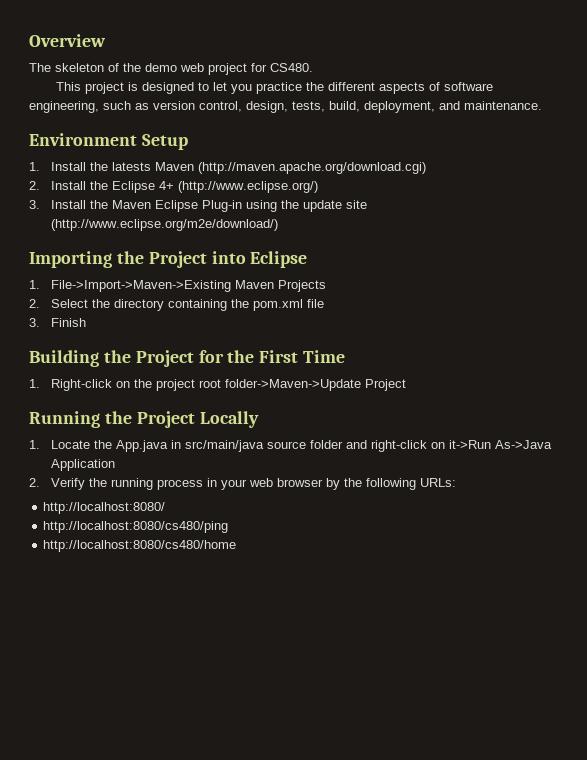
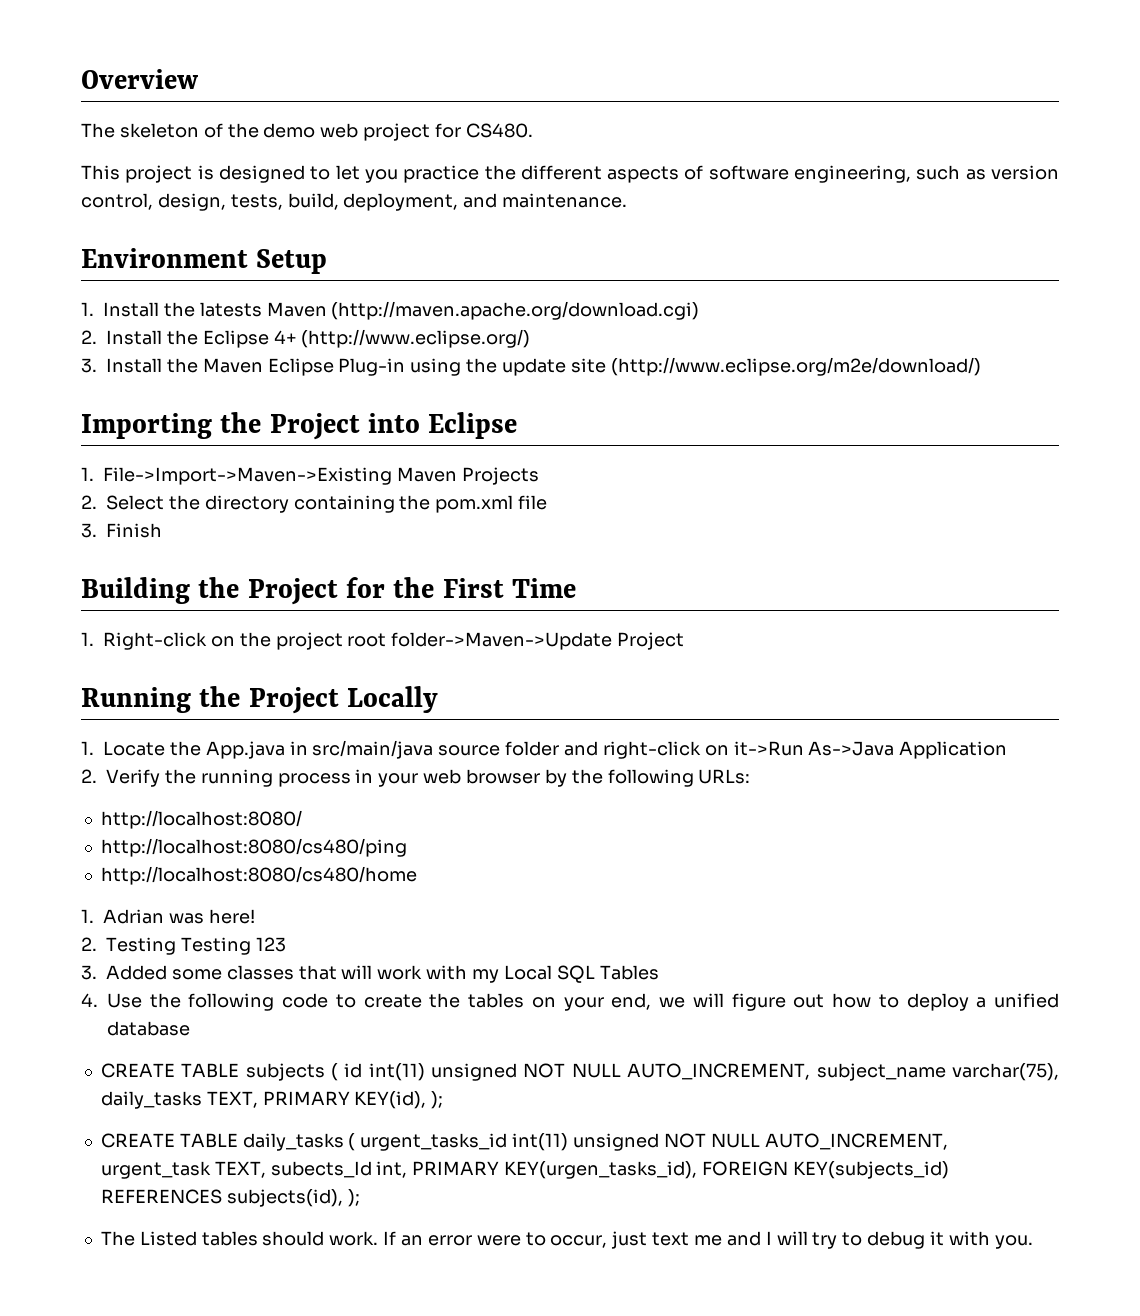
(237, 546) none -> [81,909,255,924] [81,937,286,955] [81,965,659,983] [81,993,1059,1011] [107,1021,190,1036] [100,1063,1059,1081] [100,1091,444,1109] [100,1133,948,1151] [100,1161,949,1179] [100,1189,360,1207] [100,1231,1033,1249] // 1. Adrian was here! // 2. Testing Testing 123 // 3. Added some classes that will work with my Local SQL Tables // 4. Use the following code to create the tables on your end, we will figure out how to deploy a unified database // CREATE TABLE subjects ( id int(11) unsigned NOT NULL AUTO_INCREMENT, subject_name varchar(75), daily_tasks TEXT, PRIMARY KEY(id), ); // CREATE TABLE daily_tasks ( urgent_tasks_id int(11) unsigned NOT NULL AUTO_INCREMENT, urgent_task TEXT, subects_Id int, PRIMARY KEY(urgen_tasks_id), FOREIGN KEY(subjects_id) REFERENCES subjects(id), ); // The Listed tables should work. If an error were to occur, just text me and I will try to debug it with you.

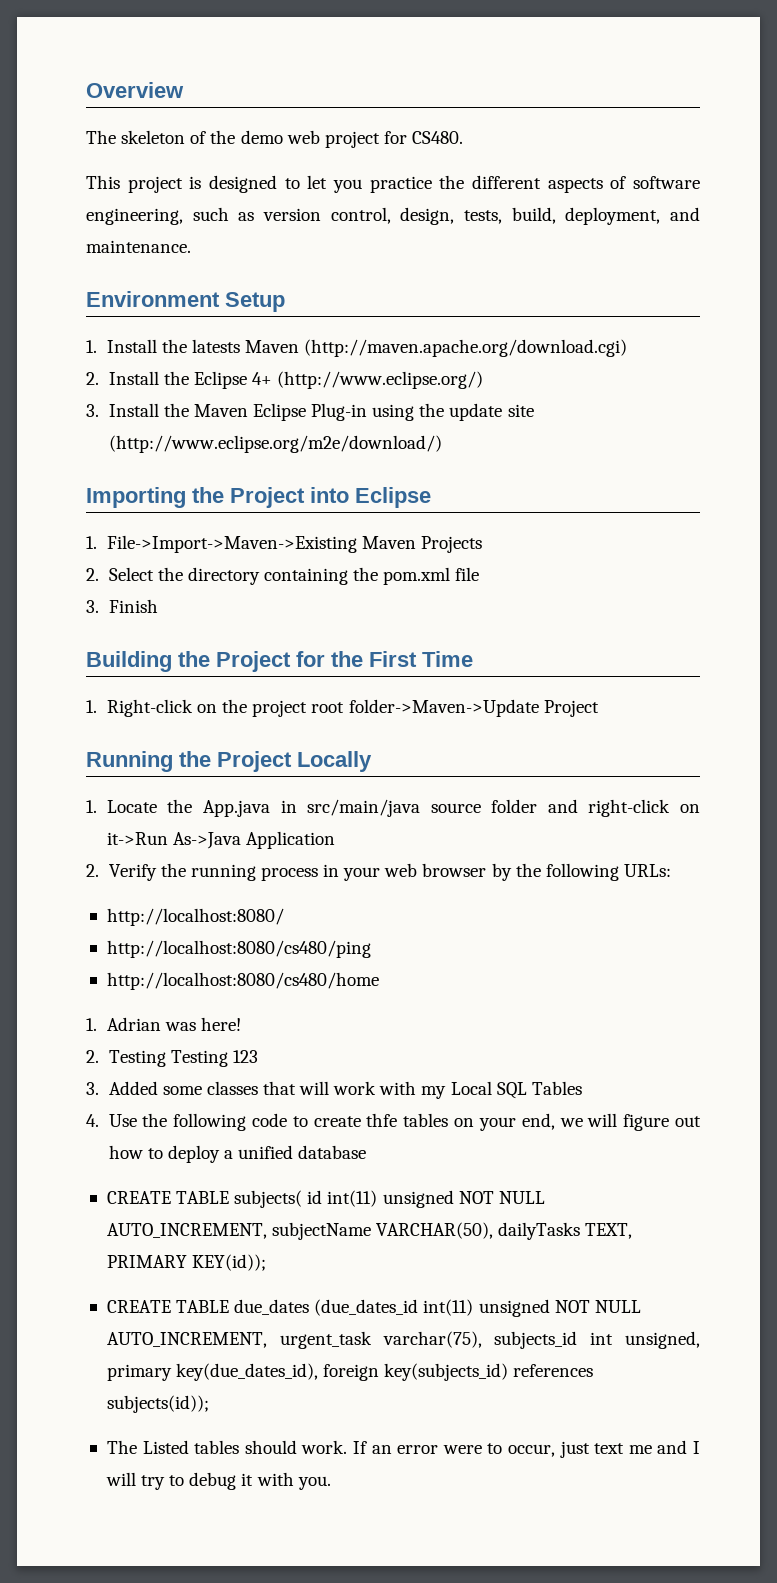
[429,993,461,1008] the -> [366,1113,398,1127] thfe
[245,1063,338,1081] subjects ( -> [234,1190,303,1208] subjects(
[816,1063,1059,1081] [100,1091,444,1109] [100,1133,508,1151] subject_name varchar(75), daily_tasks TEXT, PRIMARY KEY(id), ); // CREATE TABLE daily_tasks ( urgent_tasks_id -> [272,1222,633,1240] [106,1254,267,1271] [106,1299,419,1316] subjectName VARCHAR(50), dailyTasks TEXT, PRIMARY KEY(id)); // CREATE TABLE due_dates (due_dates_id
[214,1161,949,1179] [100,1189,360,1207] TEXT, subects_Id int, PRIMARY KEY(urgen_tasks_id), FOREIGN KEY(subjects_id) REFERENCES subjects(id), ); -> [382,1331,701,1349] [106,1363,594,1381] [106,1395,209,1413] varchar(75), subjects_id int unsigned, primary key(due_dates_id), foreign key(subjects_id) references subjects(id));

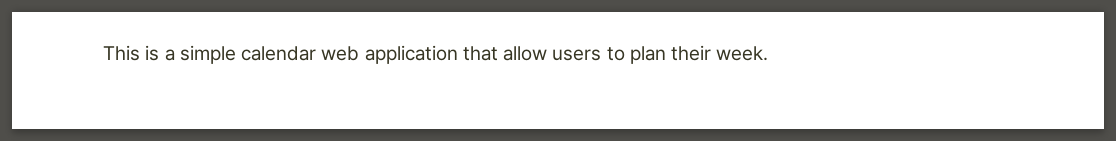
[86,82,184,98] [86,130,464,148] [86,175,700,193] [86,207,701,225] [86,240,191,253] [86,291,285,312] [86,339,628,357] [86,371,484,389] [86,403,534,421] [108,435,442,453] [86,487,431,508] [86,535,483,553] [86,567,480,585] [86,599,158,613] [86,651,473,672] [86,699,599,717] [86,751,372,772] [86,799,700,817] [106,831,336,849] [86,863,671,881] [106,908,284,926] [106,940,371,958] [106,972,379,990] [86,1017,242,1031] [86,1050,258,1067] [86,1081,582,1099] [86,1113,701,1131] [108,1145,367,1163] [106,1190,545,1208] [106,1222,633,1240] [106,1254,267,1271] [106,1299,641,1317] [106,1331,701,1349] [106,1363,594,1381] [106,1395,209,1413] [106,1440,701,1458] [105,1472,331,1490] Overview // The skeleton of the demo web project for CS480. // This project is designed to let you practice the different aspects of software engineering, such as version control, design, tests, build, deployment, and maintenance. // Environment Setup // 1. Install the latests Maven (http://maven.apache.org/download.cgi) // 2. Install the Eclipse 4+ (http://www.eclipse.org/) // 3. Install the Maven Eclipse Plug-in using the update site (http://www.eclipse.org/m2e/download/) // Importing the Project into Eclipse // 1. File->Import->Maven->Existing Maven Projects // 2. Select the directory containing the pom.xml file // 3. Finish // Building the Project for the First Time // 1. Right-click on the project root folder->Maven->Update Project // Running the Project Locally // 1. Locate the App.java in src/main/java source folder and right-click on it->Run As->Java Application // 2. Verify the running process in your web browser by the following URLs: // http://localhost:8080/ // http://localhost:8080/cs480/ping // http://localhost:8080/cs480/home // 1. Adrian was here! // 2. Testing Testing 123 // 3. Added some classes that will work with my Local SQL Tables // 4. Use the following code to create thfe tables on your end, we will figure out how to deploy a unified database // CREATE TABLE subjects( id int(11) unsigned NOT NULL AUTO_INCREMENT, subjectName VARCHAR(50), dailyTasks TEXT, PRIMARY KEY(id)); // CREATE TABLE due_dates (due_dates_id int(11) unsigned NOT NULL AUTO_INCREMENT, urgent_task varchar(75), subjects_id int unsigned, primary key(due_dates_id), foreign key(subjects_id) references subjects(id)); // The Listed tables should work. If an error were to occur, just text me and I will try to debug it with you. -> [103,45,769,64] This is a simple calendar web application that allow users to plan their week.

